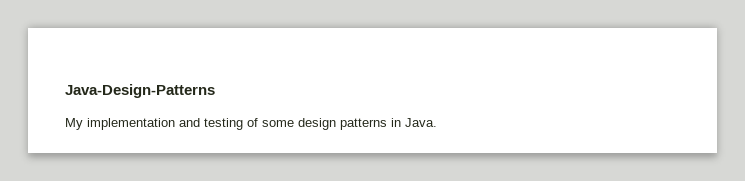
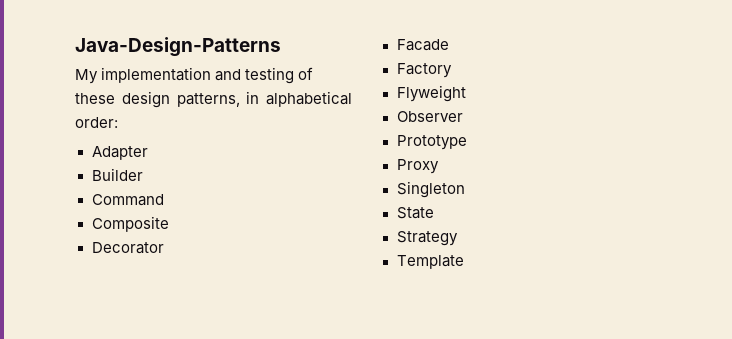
[262,118,437,130] some design patterns in Java. -> [75,91,352,108] [75,117,118,128] [91,146,148,160] [91,168,143,181] [91,194,164,206] [91,216,169,232] [91,242,164,254] [396,39,449,51] [396,63,452,78] [396,85,466,102] [396,111,463,122] [396,135,467,150] [396,159,439,174] [396,181,465,198] [396,207,434,219] [396,231,458,246] [396,255,464,269] these design patterns, in alphabetical order: // Adapter // Builder // Command // Composite // Decorator // Facade // Factory // Flyweight // Observer // Prototype // Proxy // Singleton // State // Strategy // Template

